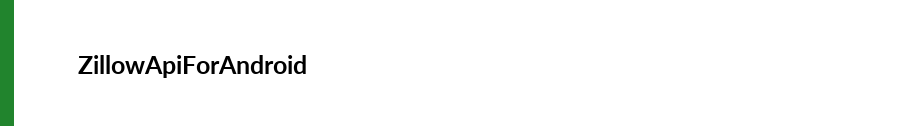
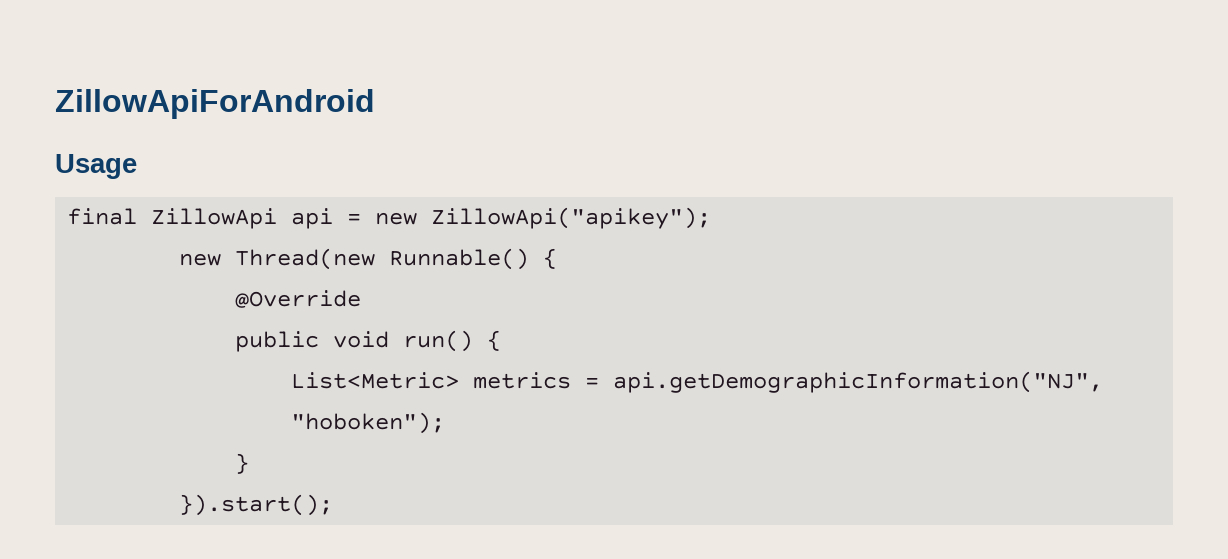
(307, 66) none -> [55,154,137,179] [67,207,712,229] [179,248,558,270] [235,290,362,308] [235,330,502,352] [291,371,1104,393] [291,412,446,434] [235,453,250,474] [179,494,334,516] // Usage // final ZillowApi api = new ZillowApi("apikey"); // new Thread(new Runnable() { // @Override // public void run() { // List<Metric> metrics = api.getDemographicInformation("NJ", "hoboken"); // } // }).start();

